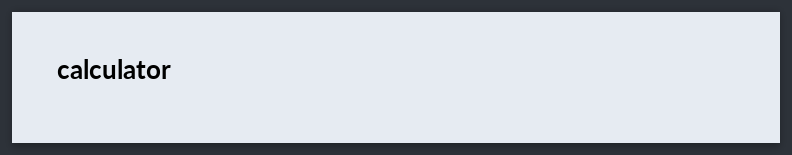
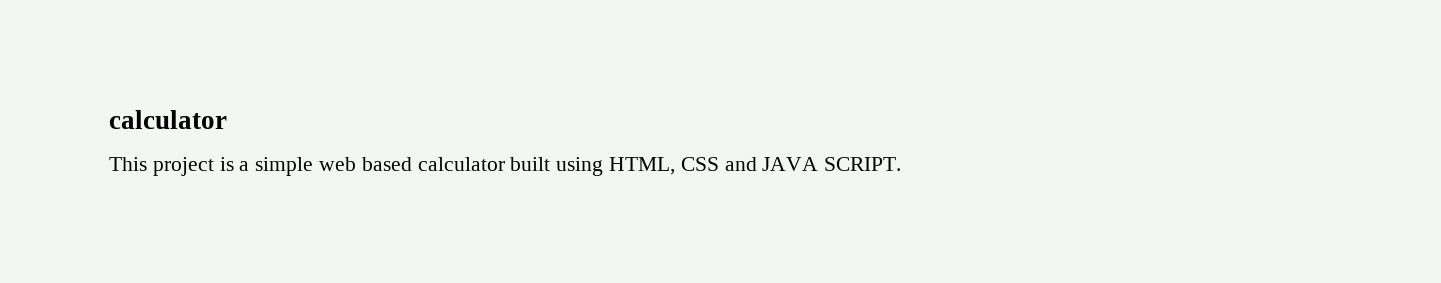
[57,59,171,79] calculator -> [109,110,227,129] [109,157,902,176] calculator // This project is a simple web based calculator built using HTML, CSS and JAVA SCRIPT.

